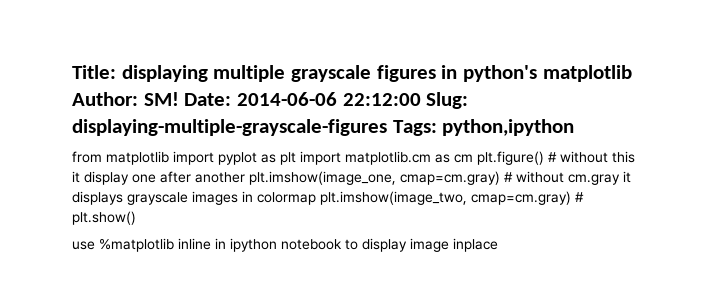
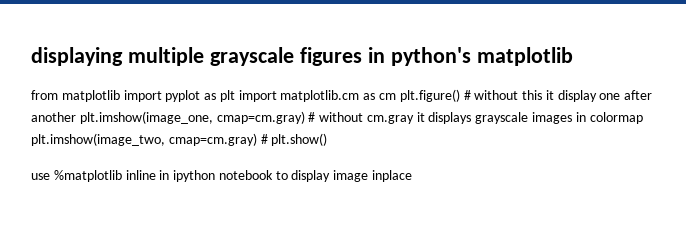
[72,65,116,79] Title: -> (31, 56) none
[72,92,469,109] [72,119,575,136] Author: SM! Date: 2014-06-06 22:12:00 Slug: displaying-multiple-grayscale-figures Tags: python,ipython -> (573, 56) none

